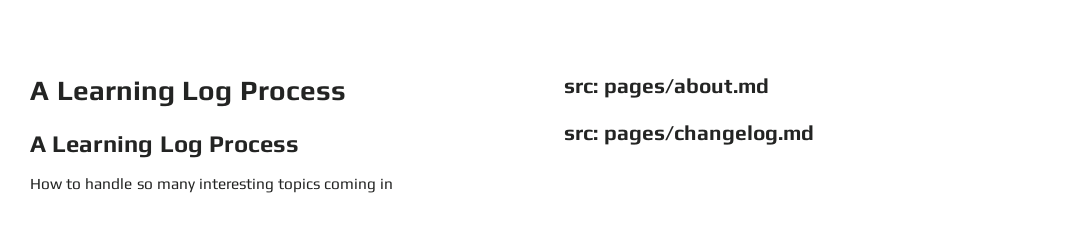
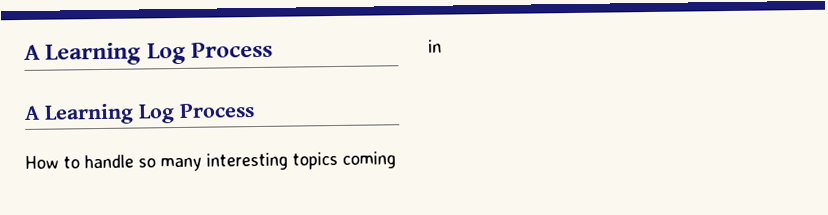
[564,78,769,98] [564,125,814,145] // src: pages/about.md // src: pages/changelog.md -> (442, 46) none

